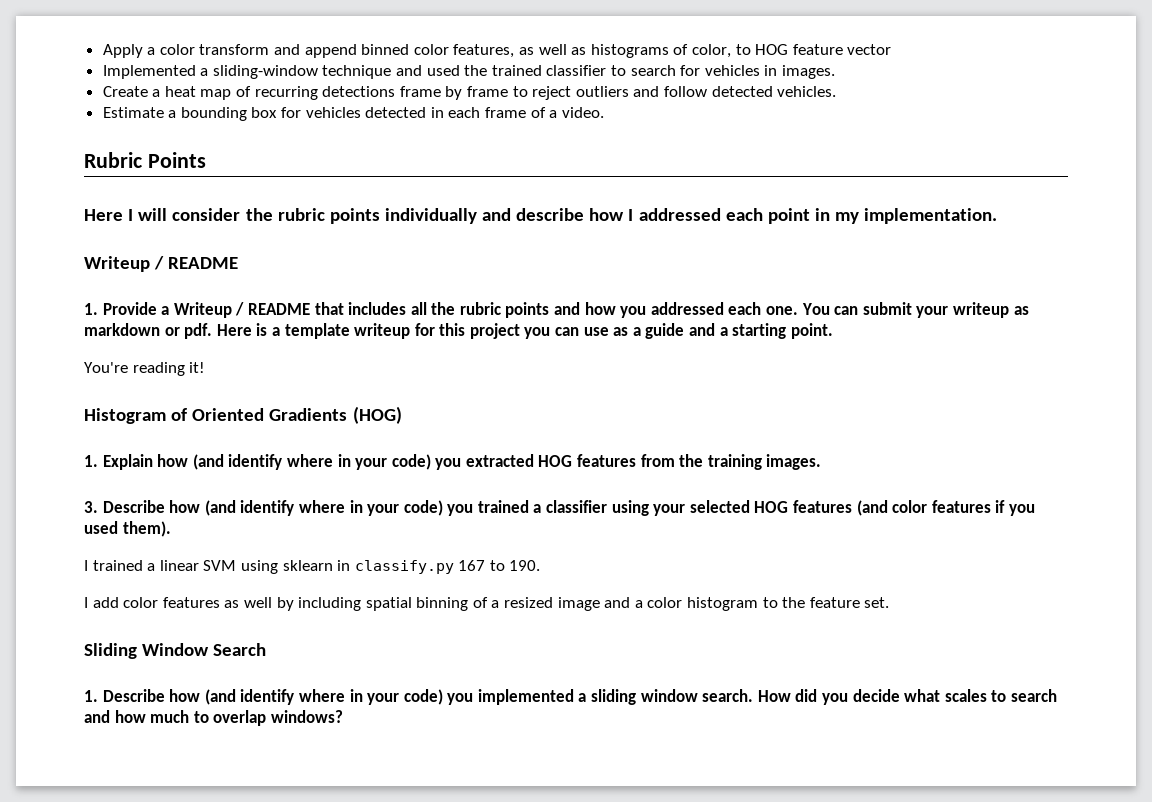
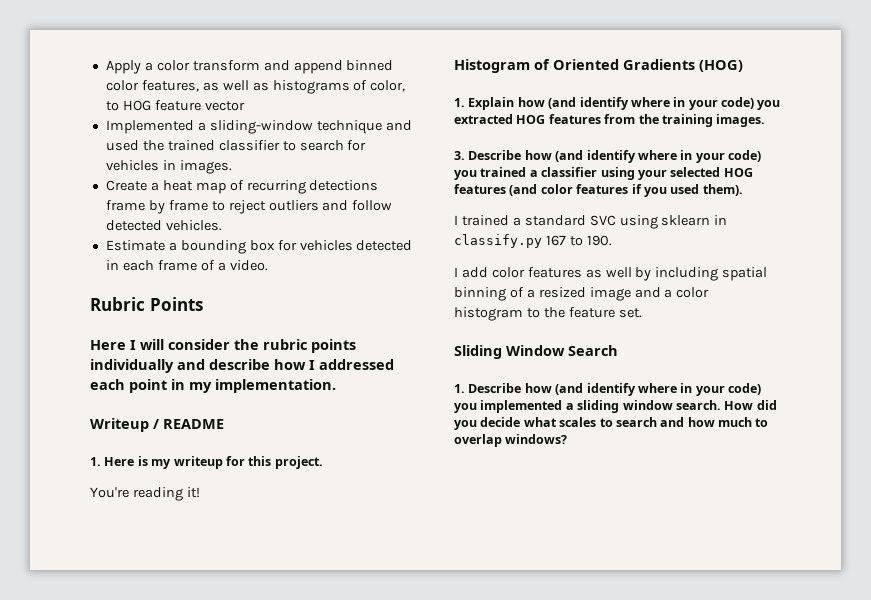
[102,302,1029,318] [84,323,833,339] Provide a Writeup / README that includes all the rubric points and how you addressed each one. You can submit your writeup as markdown or pdf. Here is a template writeup for this project you can use as a guide and a starting point. -> [104,456,323,469] Here is my writeup for this project.
[159,560,237,571] linear SVM -> [524,215,616,226] standard SVC

